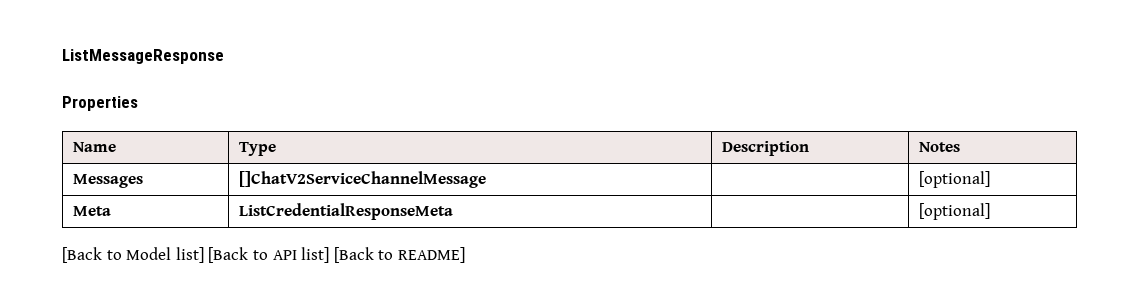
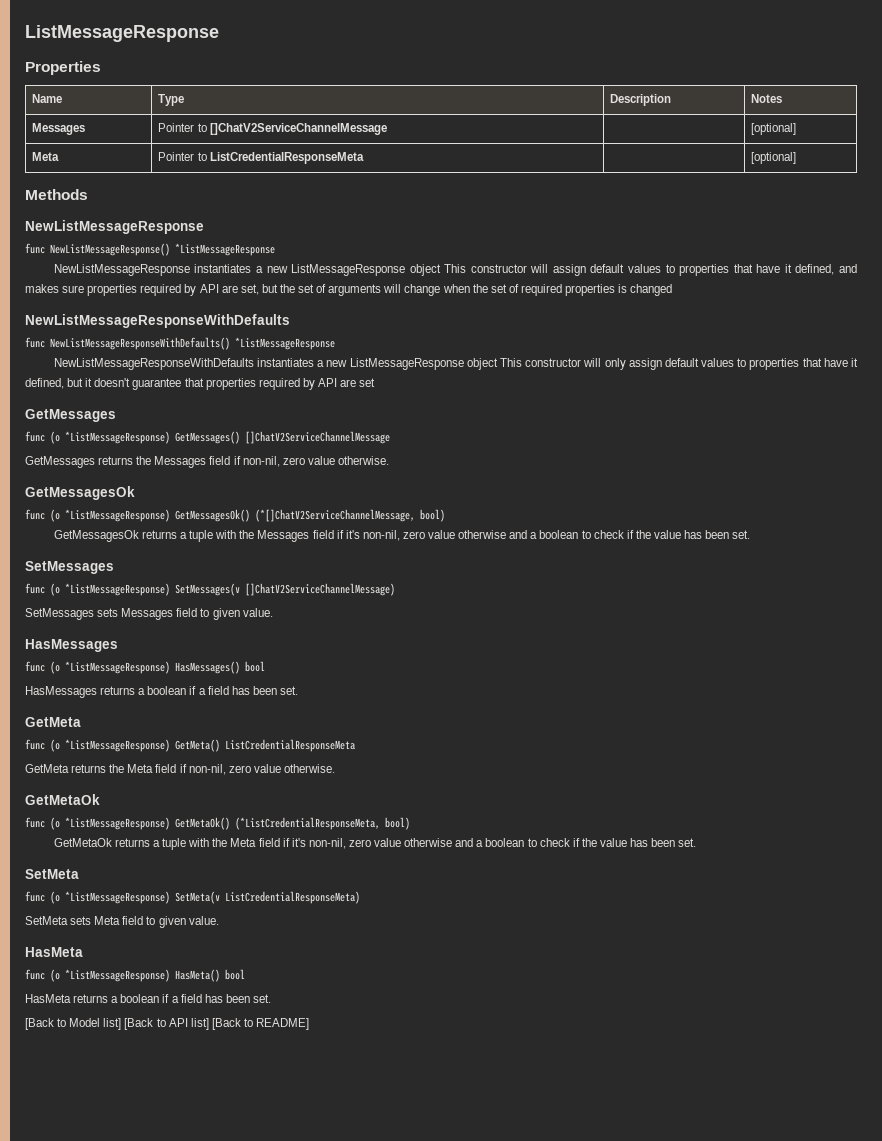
(144, 181) none -> [158,123,207,132] Pointer to
(112, 211) none -> [158,152,207,161] Pointer to
(991, 211) none -> [25,189,88,200] [25,220,204,234] [25,243,275,256] [53,264,858,276] [25,284,673,296] [25,314,290,328] [25,337,335,350] [53,358,858,370] [25,378,376,390] [25,409,116,422] [25,431,390,444] [25,456,389,468] [25,486,135,500] [25,509,445,522] [53,530,751,542] [25,561,114,574] [25,583,395,596] [25,608,273,620] [25,639,118,652] [25,661,265,674] [25,686,298,698] [25,717,81,727] [25,739,355,752] [25,764,335,775] [25,794,100,805] [25,817,410,830] [53,838,697,850] [25,869,79,879] [25,891,360,904] [25,916,219,928] [25,947,83,957] [25,969,245,982] [25,994,271,1003] // Methods // NewListMessageResponse // func NewListMessageResponse() *ListMessageResponse // NewListMessageResponse instantiates a new ListMessageResponse object This constructor will assign default values to properties that have it defined, and makes sure properties required by API are set, but the set of arguments will change when the set of required properties is changed // NewListMessageResponseWithDefaults // func NewListMessageResponseWithDefaults() *ListMessageResponse // NewListMessageResponseWithDefaults instantiates a new ListMessageResponse object This constructor will only assign default values to properties that have it defined, but it doesn't guarantee that properties required by API are set // GetMessages // func (o *ListMessageResponse) GetMessages() []ChatV2ServiceChannelMessage // GetMessages returns the Messages field if non-nil, zero value otherwise. // GetMessagesOk // func (o *ListMessageResponse) GetMessagesOk() (*[]ChatV2ServiceChannelMessage, bool) // GetMessagesOk returns a tuple with the Messages field if it's non-nil, zero value otherwise and a boolean to check if the value has been set. // SetMessages // func (o *ListMessageResponse) SetMessages(v []ChatV2ServiceChannelMessage) // SetMessages sets Messages field to given value. // HasMessages // func (o *ListMessageResponse) HasMessages() bool // HasMessages returns a boolean if a field has been set. // GetMeta // func (o *ListMessageResponse) GetMeta() ListCredentialResponseMeta // GetMeta returns the Meta field if non-nil, zero value otherwise. // GetMetaOk // func (o *ListMessageResponse) GetMetaOk() (*ListCredentialResponseMeta, bool) // GetMetaOk returns a tuple with the Meta field if it's non-nil, zero value otherwise and a boolean to check if the value has been set. // SetMeta // func (o *ListMessageResponse) SetMeta(v ListCredentialResponseMeta) // SetMeta sets Meta field to given value. // HasMeta // func (o *ListMessageResponse) HasMeta() bool // HasMeta returns a boolean if a field has been set.

